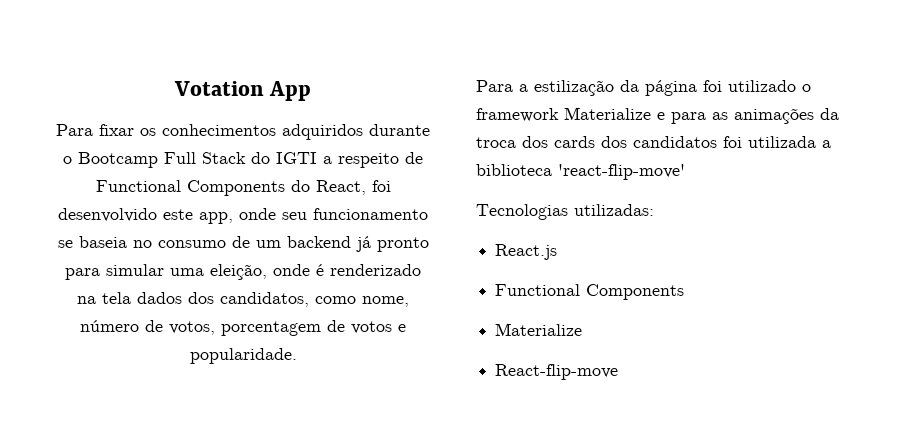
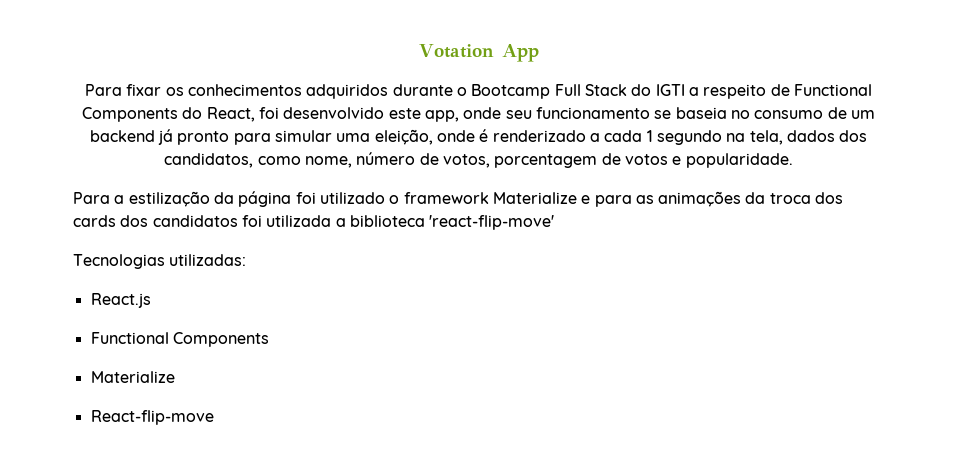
[77,292,131,304] na tela -> [589,130,783,145] a cada 1 segundo na tela,

